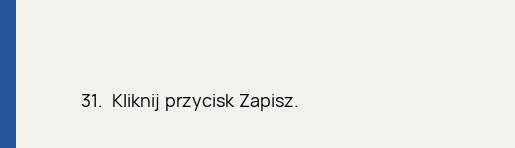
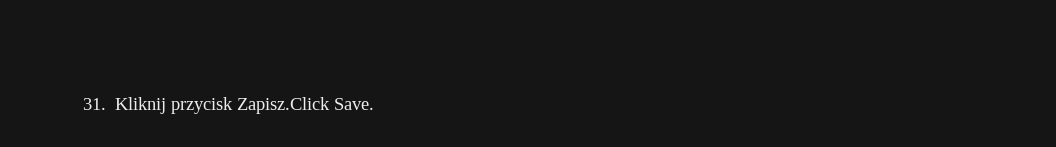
[238,94,299,111] Zapisz. -> [237,97,375,114] Zapisz.Click Save.

